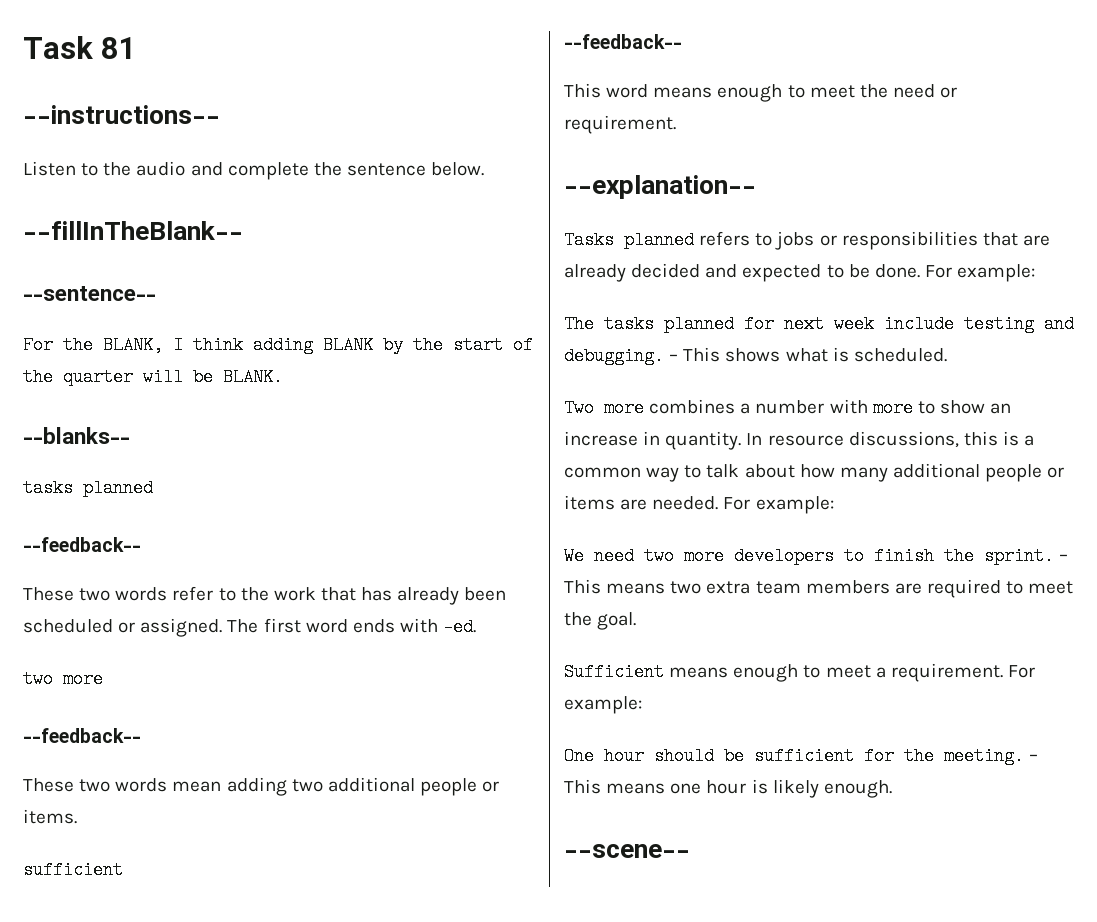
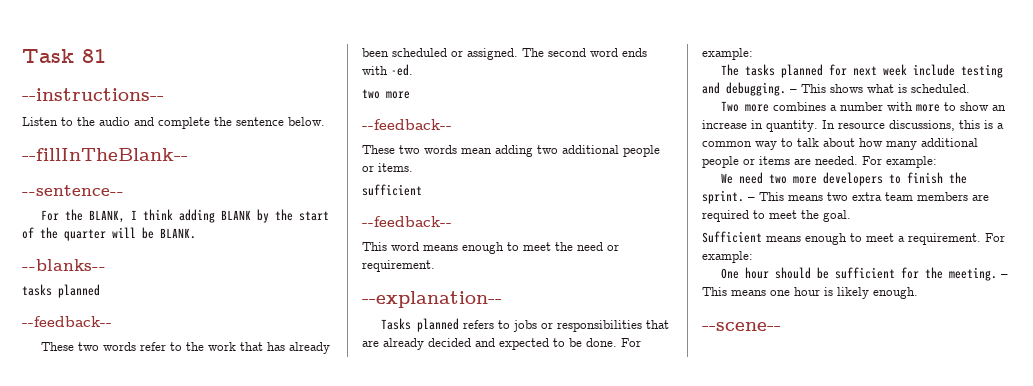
[263,618,301,633] first -> [548,48,586,57] second

